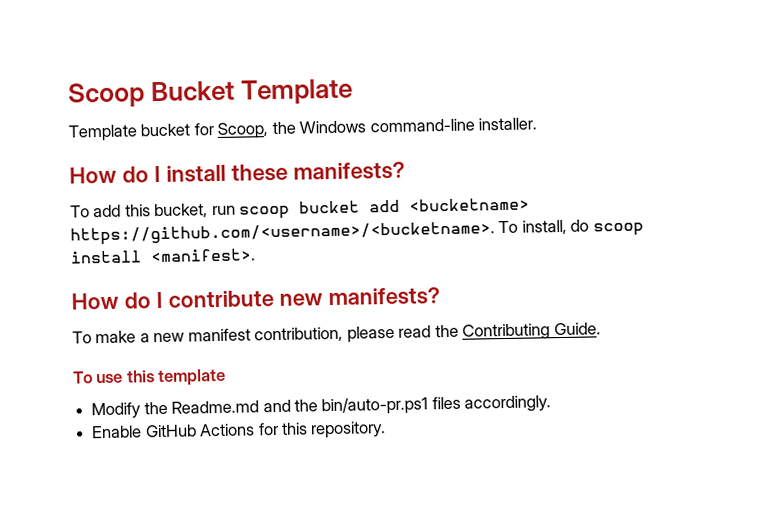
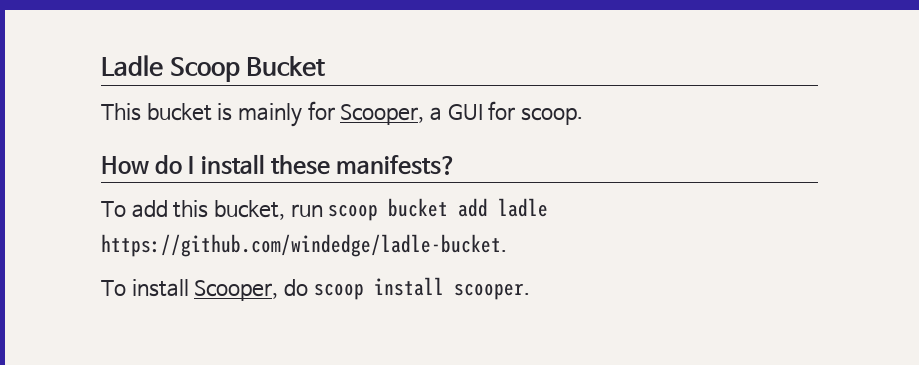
(68, 95) none -> [101,55,163,77] Ladle
[240,78,354,106] [68,117,538,142] Template // Template bucket for Scoop, the Windows command-line installer. -> [101,101,584,127] // This bucket is mainly for Scooper, a GUI for scoop.
[409,197,531,212] [70,219,644,246] [70,248,256,264] [71,287,440,310] [72,322,601,344] [73,368,227,387] [91,395,552,420] [91,421,387,439] <bucketname> https://github.com/<username>/<bucketname>. To install, do scoop install <manifest>. // How do I contribute new manifests? // To make a new manifest contribution, please read the Contributing Guide. // To use this template // Modify the Readme.md and the bin/auto-pr.ps1 files accordingly. // Enable GitHub Actions for this repository. -> [498,198,549,217] [101,234,507,257] [101,277,530,301] ladle https://github.com/windedge/ladle-bucket. // To install Scooper, do scoop install scooper.

